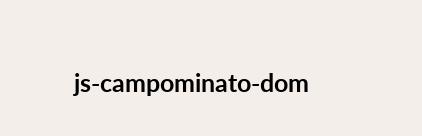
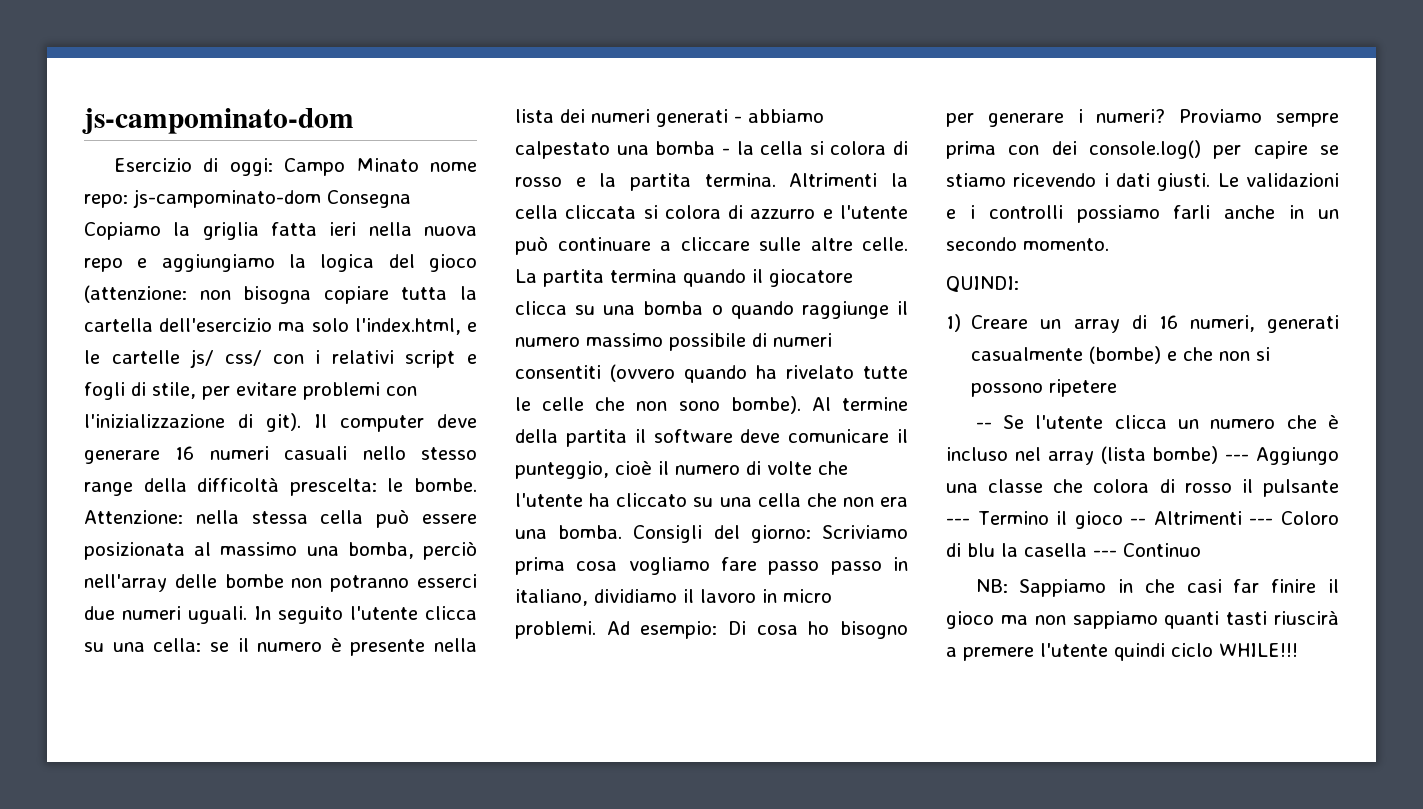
[73,73,309,96] js-campominato-dom -> [82,108,354,134] [113,158,477,176] [84,189,411,208] [84,222,477,240] [84,254,477,272] [84,285,477,304] [84,318,477,335] [84,349,477,368] [84,382,417,400] [84,413,477,432] [84,446,477,464] [84,478,477,496] [84,510,478,528] [84,542,477,560] [84,574,478,592] [84,606,477,624] [84,638,477,656] [515,109,824,127] [515,141,908,159] [515,173,908,191] [515,205,908,219] [515,237,908,255] [515,269,853,287] [515,301,908,319] [515,333,832,351] [515,364,908,383] [515,396,908,414] [515,429,908,447] [515,461,848,479] [515,493,908,507] [515,525,908,543] [515,557,908,575] [515,589,832,606] [515,621,908,639] [946,109,1339,127] [946,140,1339,159] [946,173,1339,191] [946,205,1339,223] [946,237,1109,251] [946,276,1019,292] [946,314,1339,333] [971,346,1271,364] [971,379,1118,397] [975,415,1339,429] [946,446,1339,465] [946,479,1339,497] [946,511,1339,529] [946,543,1201,557] [975,579,1339,597] [946,611,1339,629] [946,643,1298,661] js-campominato-dom // Esercizio di oggi: Campo Minato nome repo: js-campominato-dom Consegna Copiamo la griglia fatta ieri nella nuova repo e aggiungiamo la logica del gioco (attenzione: non bisogna copiare tutta la cartella dell'esercizio ma solo l'index.html, e le cartelle js/ css/ con i relativi script e fogli di stile, per evitare problemi con l'inizializzazione di git). Il computer deve generare 16 numeri casuali nello stesso range della difficoltà prescelta: le bombe. Attenzione: nella stessa cella può essere posizionata al massimo una bomba, perciò nell'array delle bombe non potranno esserci due numeri uguali. In seguito l'utente clicca su una cella: se il numero è presente nella lista dei numeri generati - abbiamo calpestato una bomba - la cella si colora di rosso e la partita termina. Altrimenti la cella cliccata si colora di azzurro e l'utente può continuare a cliccare sulle altre celle. La partita termina quando il giocatore clicca su una bomba o quando raggiunge il numero massimo possibile di numeri consentiti (ovvero quando ha rivelato tutte le celle che non sono bombe). Al termine della partita il software deve comunicare il punteggio, cioè il numero di volte che l'utente ha cliccato su una cella che non era una bomba. Consigli del giorno: Scriviamo prima cosa vogliamo fare passo passo in italiano, dividiamo il lavoro in micro problemi. Ad esempio: Di cosa ho bisogno per generare i numeri? Proviamo sempre prima con dei console.log() per capire se stiamo ricevendo i dati giusti. Le validazioni e i controlli possiamo farli anche in un secondo momento. // QUINDI: // 1) Creare un array di 16 numeri, generati casualmente (bombe) e che non si possono ripetere // -- Se l'utente clicca un numero che è incluso nel array (lista bombe) --- Aggiungo una classe che colora di rosso il pulsante --- Termino il gioco -- Altrimenti --- Coloro di blu la casella --- Continuo // NB: Sappiamo in che casi far finire il gioco ma non sappiamo quanti tasti riuscirà a premere l'utente quindi ciclo WHILE!!!

